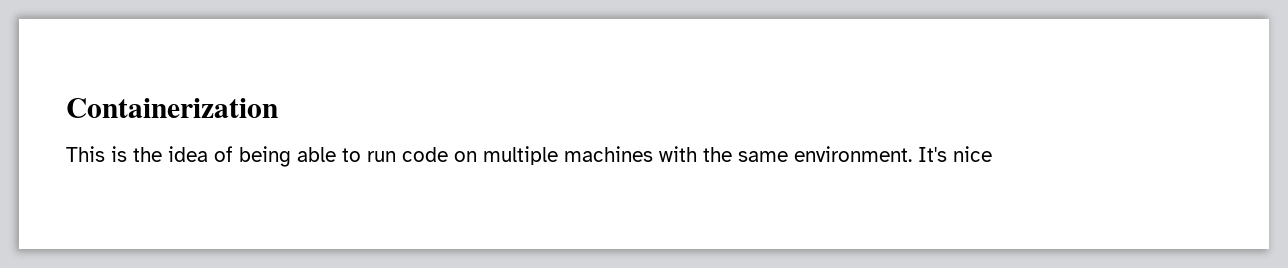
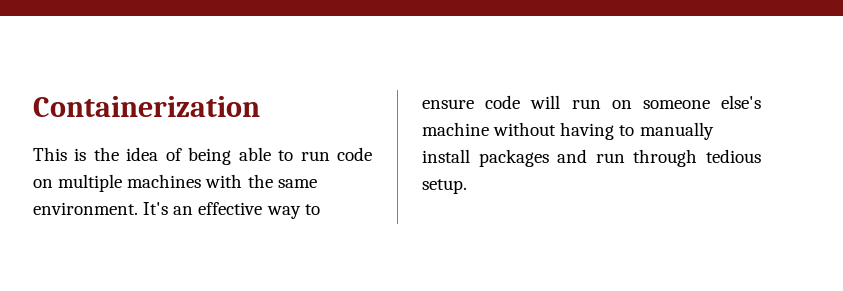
[953,146,992,162] nice -> [173,202,320,219] [422,95,761,109] [422,122,714,140] [422,149,761,167] [422,179,467,194] an effective way to ensure code will run on someone else's machine without having to manually install packages and run through tedious setup.

